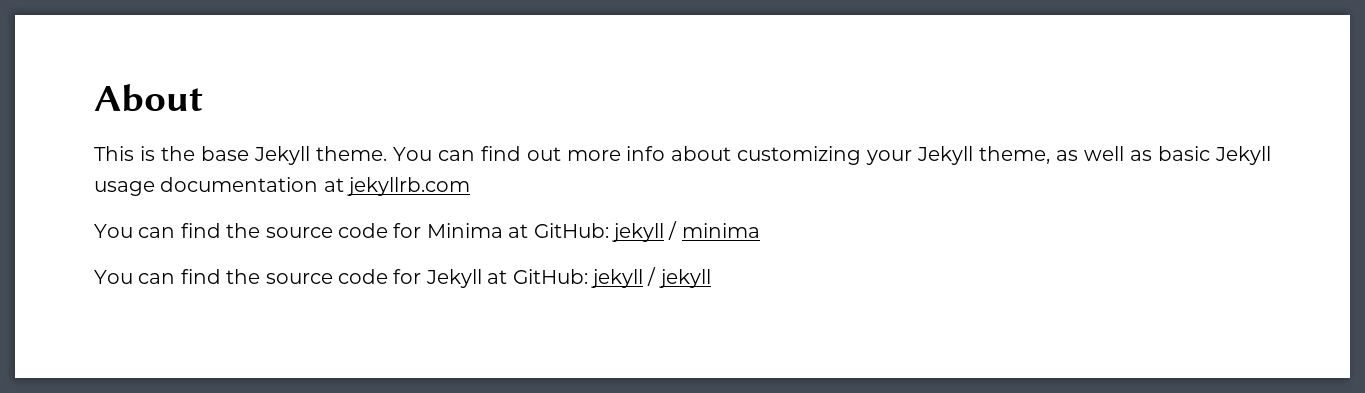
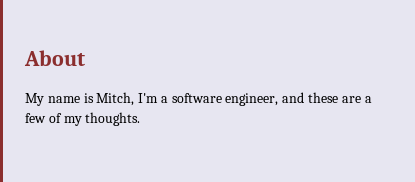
[94,146,1272,165] [94,177,471,196] [94,221,760,242] [94,267,711,288] This is the base Jekyll theme. You can find out more info about customizing your Jekyll theme, as well as basic Jekyll usage documentation at jekyllrb.com // You can find the source code for Minima at GitHub: jekyll / minima // You can find the source code for Jekyll at GitHub: jekyll / jekyll -> [25,92,372,106] [25,112,141,126] My name is Mitch, I'm a software engineer, and these are a few of my thoughts.

